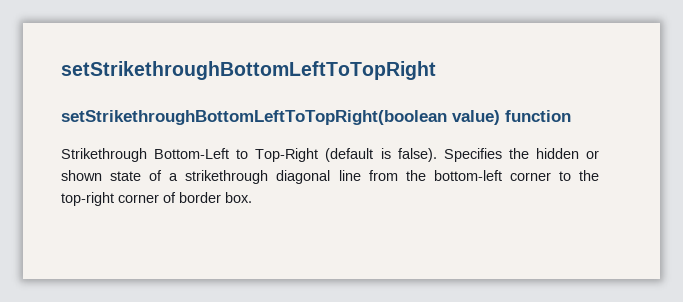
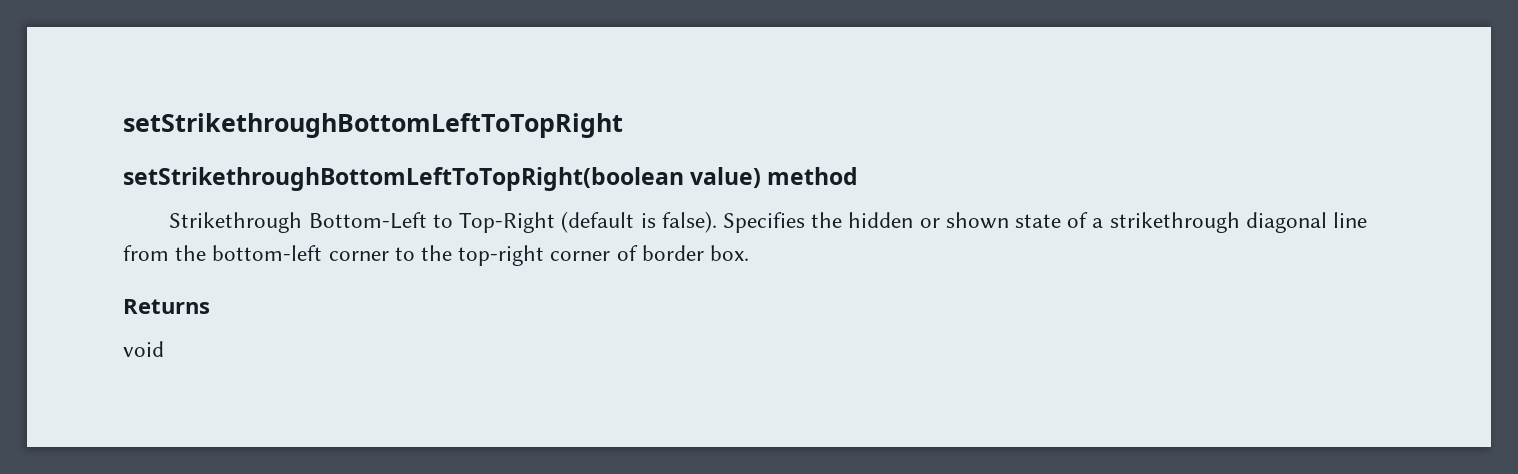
[505,110,571,122] function -> [767,167,859,185] method
(252, 197) none -> [123,299,210,314] [123,341,164,357] // Returns // void

